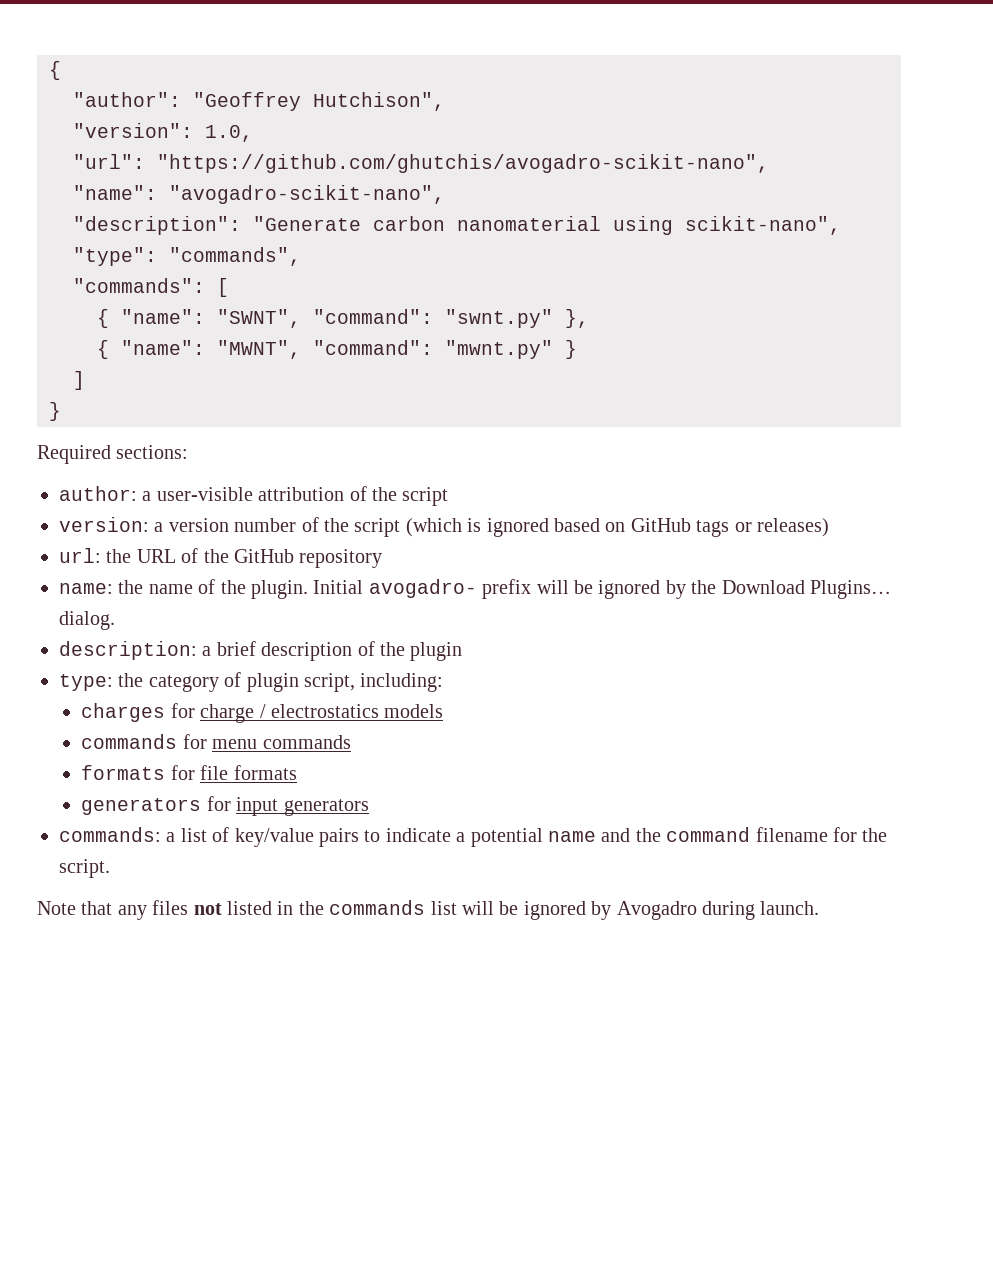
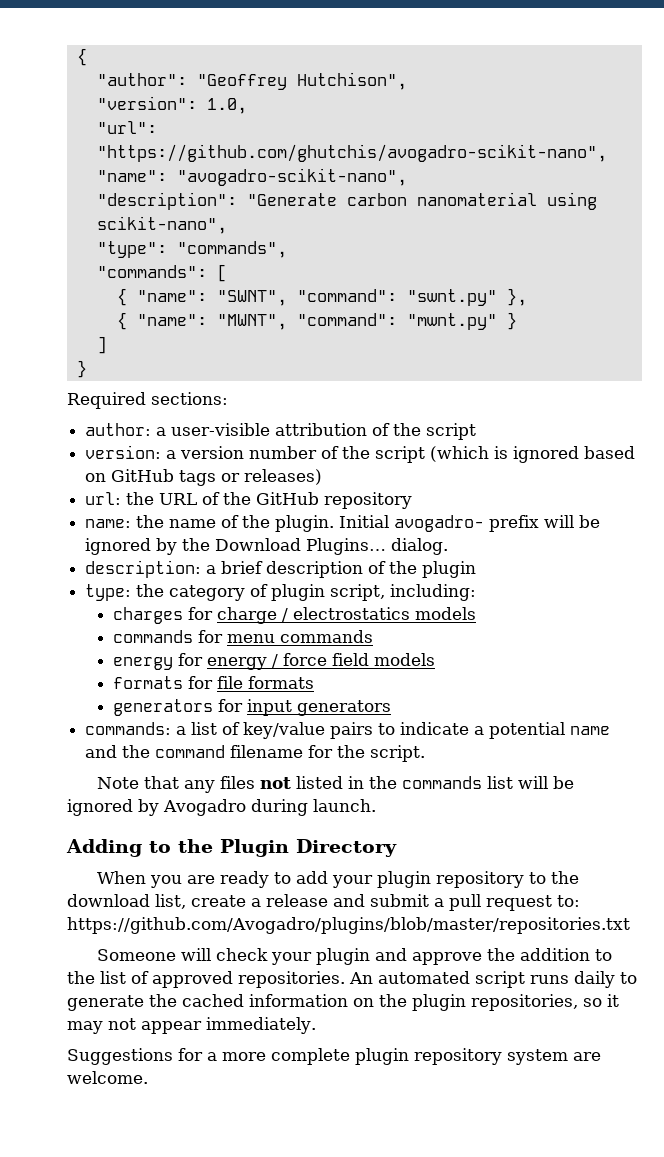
(351, 742) none -> [113,653,436,670] // energy for energy / force field models
(820, 908) none -> [66,839,397,857] [96,871,579,888] [67,894,580,911] [67,917,630,934] [96,948,612,965] [67,971,637,988] [67,994,619,1011] [67,1017,316,1034] [67,1048,601,1065] [67,1071,148,1084] // Adding to the Plugin Directory // When you are ready to add your plugin repository to the download list, create a release and submit a pull request to: https://github.com/Avogadro/plugins/blob/master/repositories.txt // Someone will check your plugin and approve the addition to the list of approved repositories. An automated script runs daily to generate the cached information on the plugin repositories, so it may not appear immediately. // Suggestions for a more complete plugin repository system are welcome.

